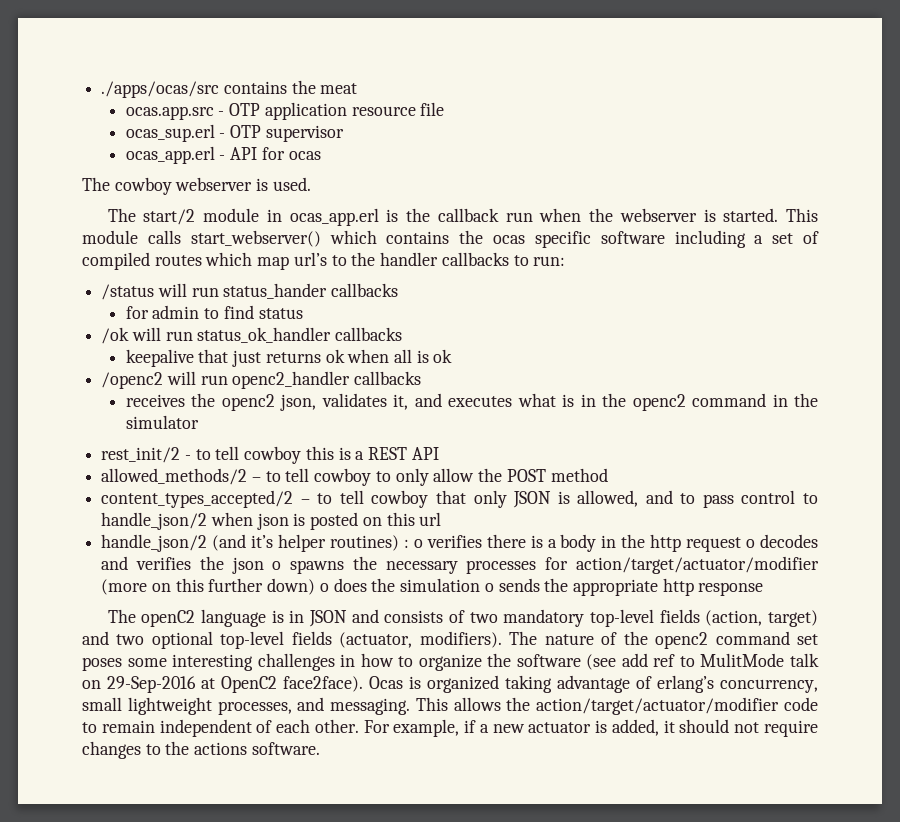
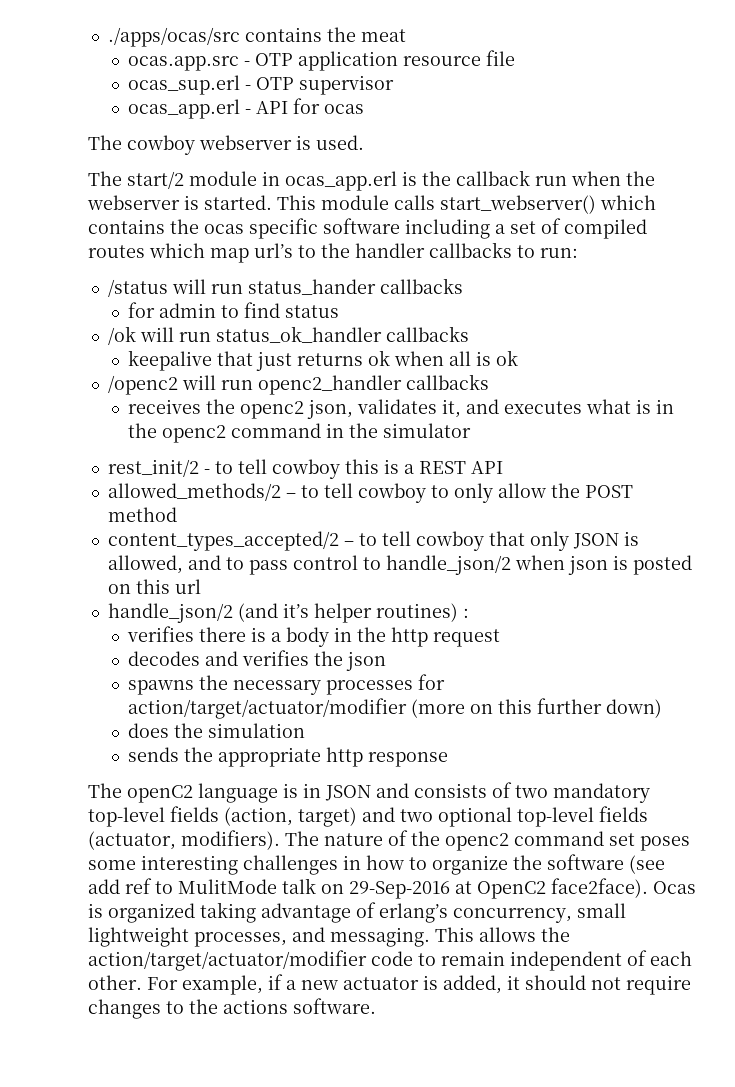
[413,539,423,548] o -> (469, 613) //
[746,539,756,548] o -> (500, 638) //
[272,561,282,570] o -> (386, 661) //
[319,583,329,592] o -> (662, 708) //
[484,583,494,592] o -> (305, 730) //

